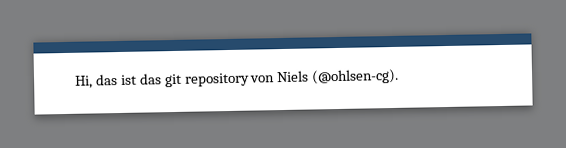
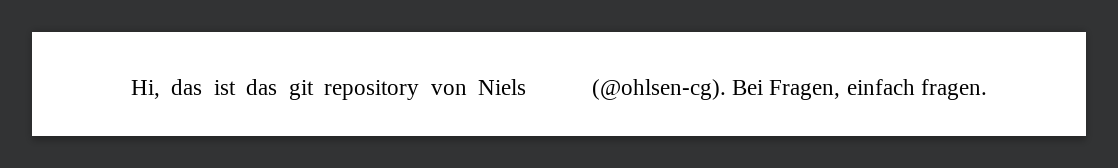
(400, 76) none -> [732,79,987,100] Bei Fragen, einfach fragen.

